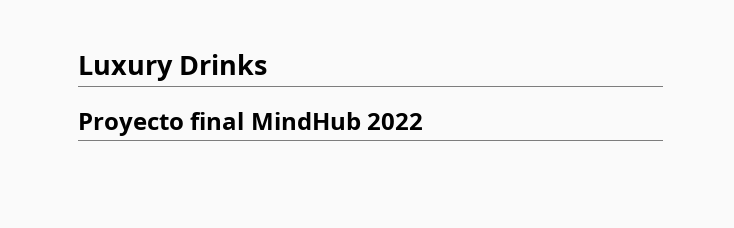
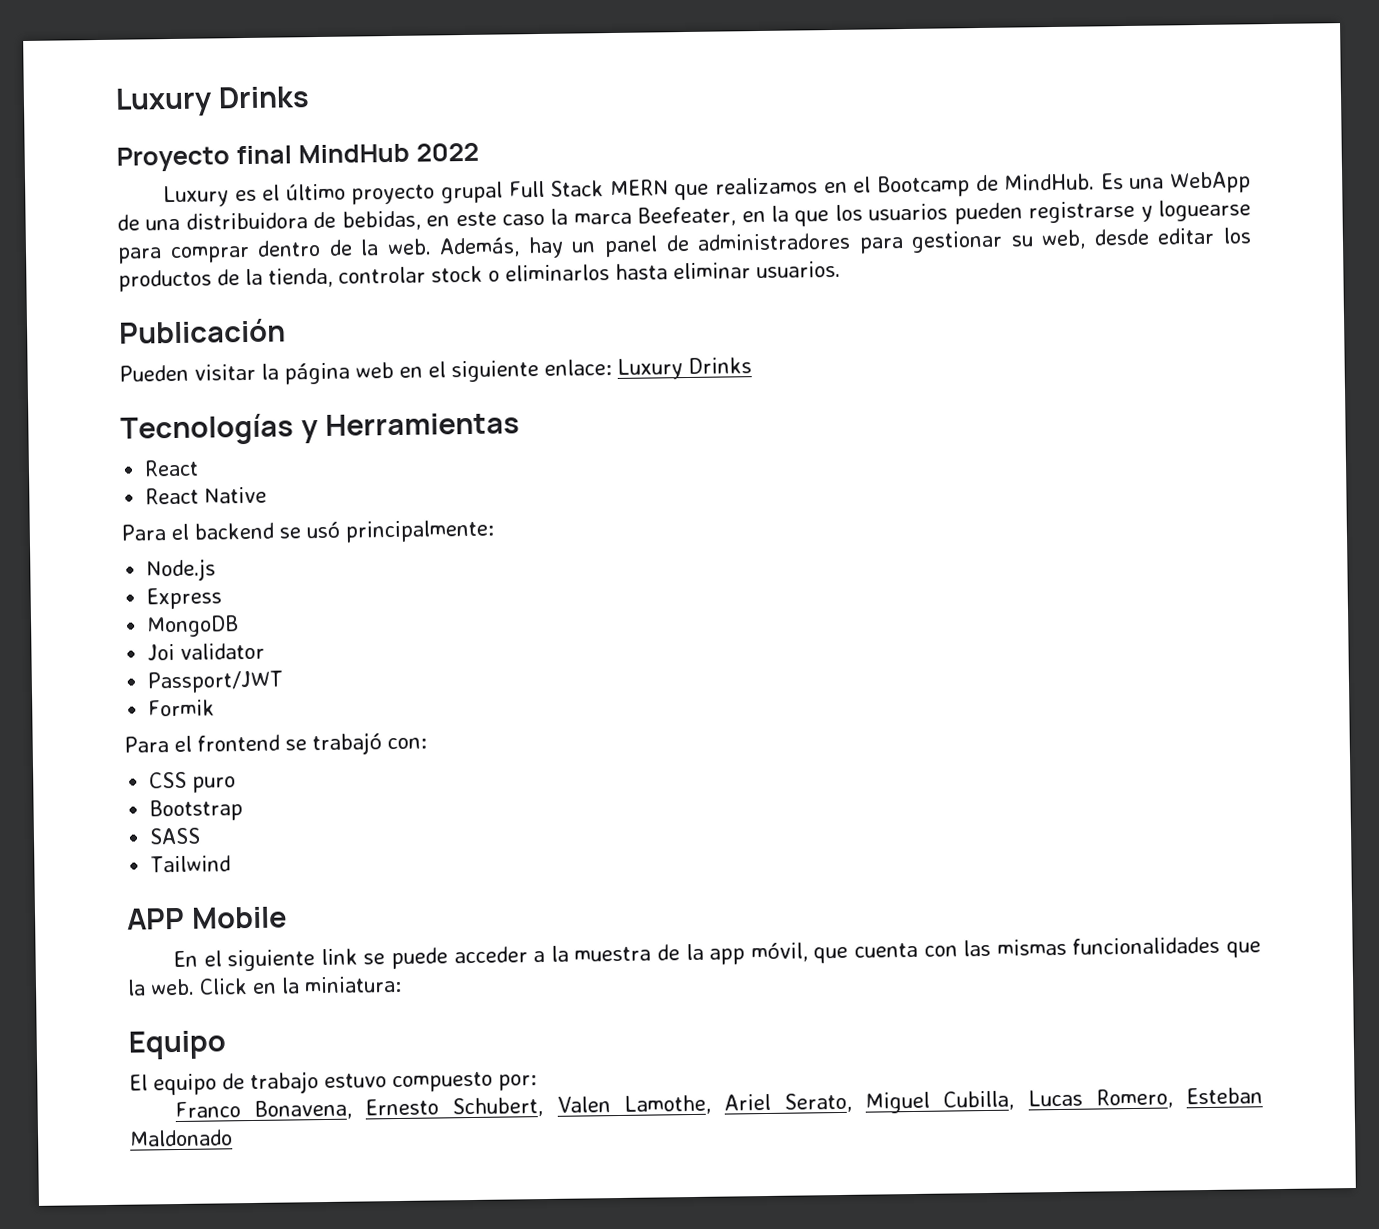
(424, 121) none -> [162,171,1252,208] [117,199,1252,231] [117,227,1251,264] [118,260,841,292] [118,318,286,344] [119,357,752,385] [120,412,520,446] [144,459,200,477] [145,486,268,505] [121,519,494,543] [146,558,217,582] [146,587,223,610] [146,615,240,638] [147,642,266,661] [147,670,285,694] [148,699,216,717] [124,732,427,756] [149,771,237,793] [149,799,244,822] [149,827,202,845] [150,855,232,873] [126,906,287,930] [172,936,1262,972] [127,975,402,996] [128,1030,226,1060] [129,1071,537,1096] [174,1087,1263,1120] [129,1129,233,1147] // Luxury es el último proyecto grupal Full Stack MERN que realizamos en el Bootcamp de MindHub. Es una WebApp de una distribuidora de bebidas, en este caso la marca Beefeater, en la que los usuarios pueden registrarse y loguearse para comprar dentro de la web. Además, hay un panel de administradores para gestionar su web, desde editar los productos de la tienda, controlar stock o eliminarlos hasta eliminar usuarios. // Publicación // Pueden visitar la página web en el siguiente enlace: Luxury Drinks // Tecnologías y Herramientas // React // React Native // Para el backend se usó principalmente: // Node.js // Express // MongoDB // Joi validator // Passport/JWT // Formik // Para el frontend se trabajó con: // CSS puro // Bootstrap // SASS // Tailwind // APP Mobile // En el siguiente link se puede acceder a la muestra de la app móvil, que cuenta con las mismas funcionalidades que la web. Click en la miniatura: // Equipo // El equipo de trabajo estuvo compuesto por: // Franco Bonavena, Ernesto Schubert, Valen Lamothe, Ariel Serato, Miguel Cubilla, Lucas Romero, Esteban Maldonado

